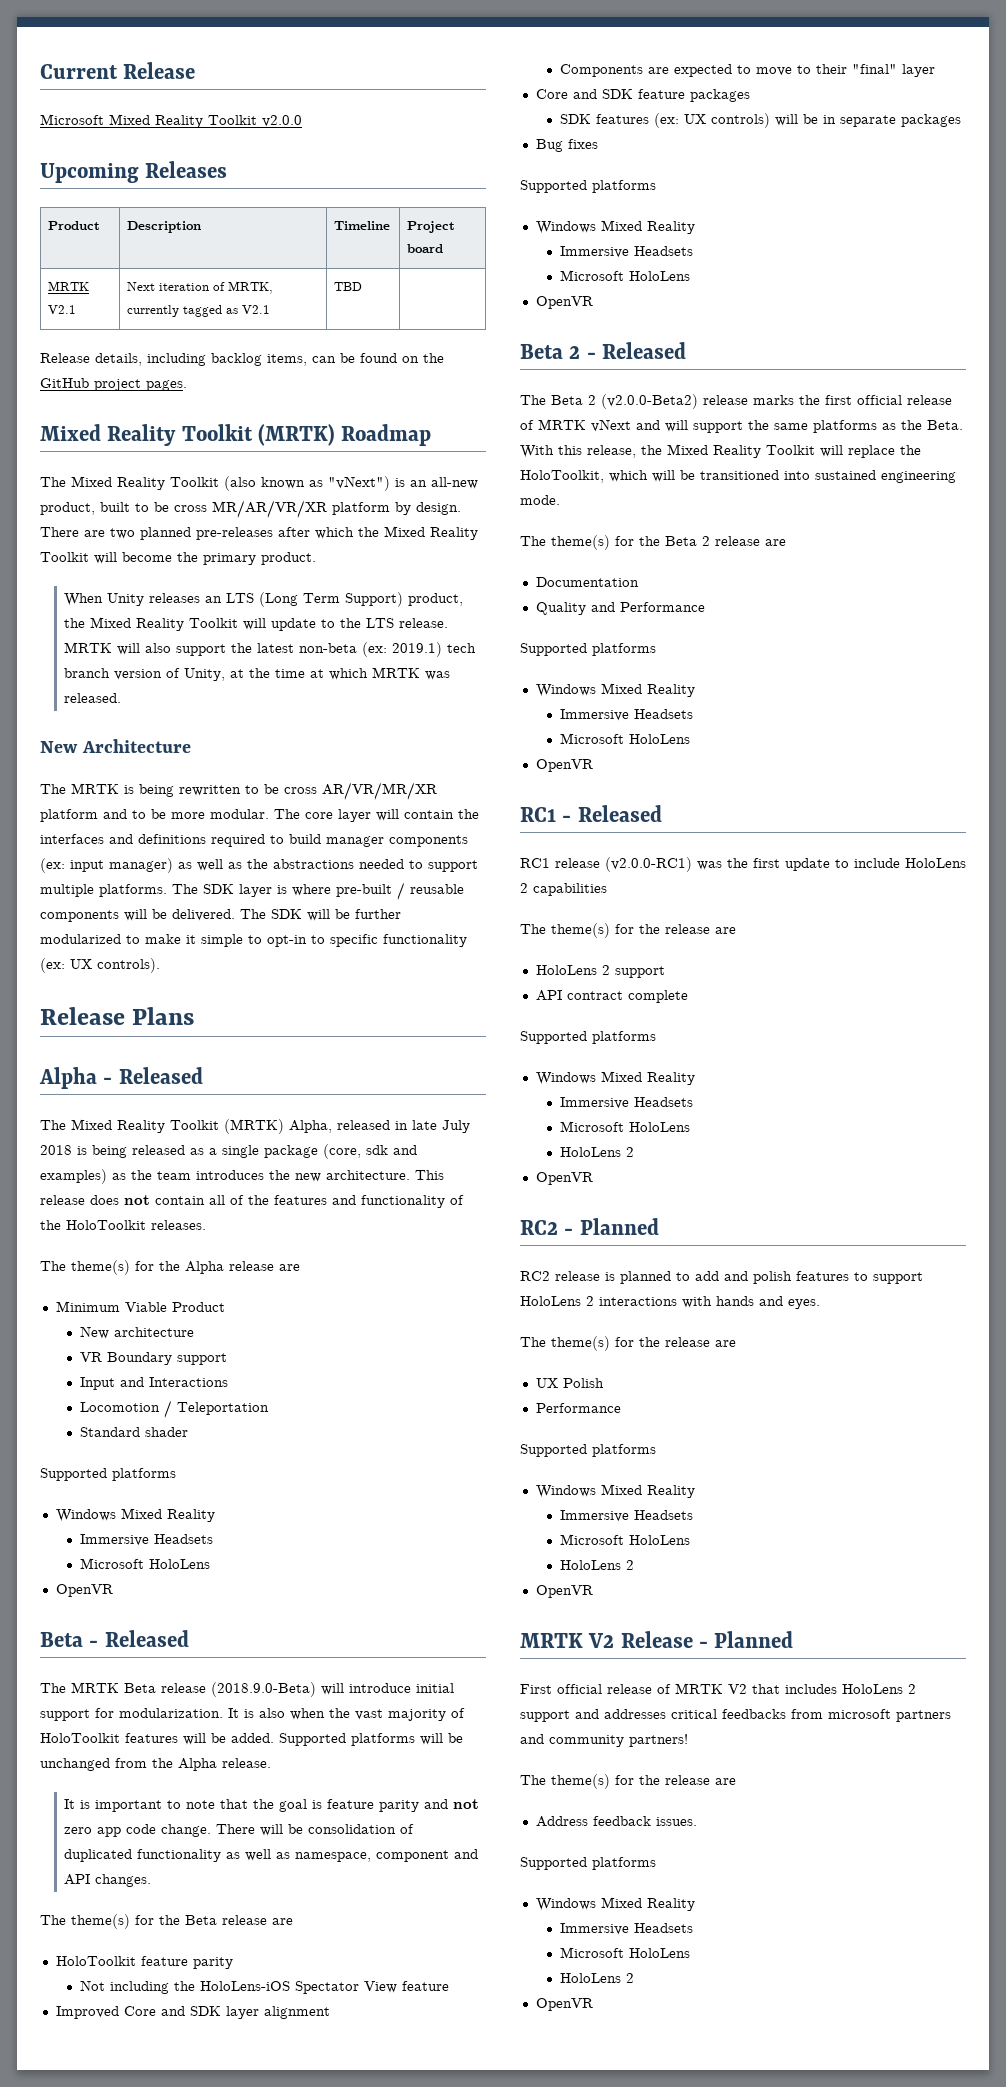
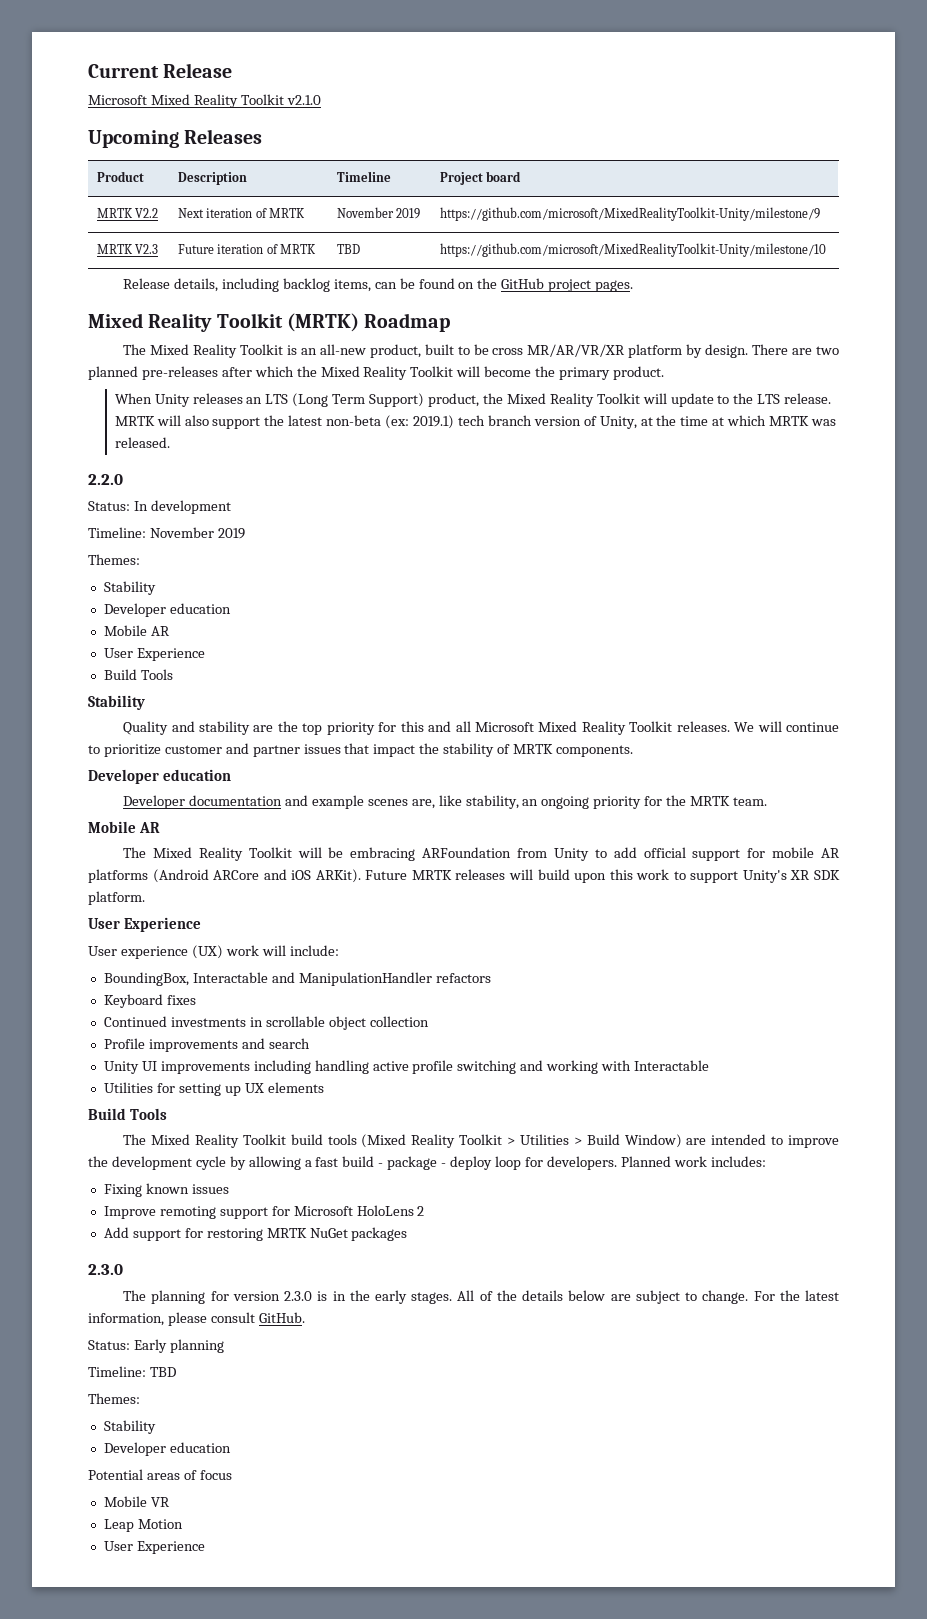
[262,115,302,127] v2.0.0 -> [286,95,321,105] v2.1.0
[47,305,76,314] V2.1 -> [135,208,159,218] V2.2
[227,281,273,294] [126,305,270,317] MRTK, currently tagged as V2.1 -> [269,208,306,218] [336,207,421,219] [439,207,820,221] [96,244,159,254] [177,244,317,254] MRTK | November 2019 | https://github.com/microsoft/MixedRealityToolkit-Unity/milestone/9 // MRTK V2.3 | Future iteration of MRTK
(362, 286) none -> [439,243,826,257] https://github.com/microsoft/MixedRealityToolkit-Unity/milestone/10
[224,476,390,491] (also known as "vNext") -> (283, 349) none
[40,739,191,753] [40,782,437,800] [40,809,479,822] [40,834,468,847] [40,858,478,873] [40,882,464,900] [40,909,401,922] [40,934,467,947] [40,958,160,973] [40,1007,195,1025] [39,1067,203,1089] [40,1119,470,1134] [40,1144,417,1159] [40,1169,444,1184] [40,1195,464,1208] [40,1220,206,1230] [40,1260,300,1275] [55,1301,225,1312] [80,1326,195,1339] [80,1352,228,1365] [80,1377,229,1390] [80,1400,270,1418] [80,1427,189,1437] [40,1468,176,1481] [55,1508,215,1522] [80,1534,214,1546] [80,1558,211,1569] [55,1584,113,1597] [40,1630,189,1647] [40,1682,454,1697] [40,1708,465,1721] [40,1733,463,1746] [40,1758,271,1771] [64,1799,480,1812] [64,1824,415,1837] [64,1849,479,1862] [64,1874,152,1887] [40,1914,293,1929] [55,1956,233,1969] [80,1980,450,1994] [55,2006,330,2019] [560,64,936,77] [535,89,750,102] [560,113,962,128] [535,139,598,152] [520,180,656,193] [535,220,695,234] [560,246,694,258] [560,270,691,281] [535,296,593,309] [520,342,687,359] [520,394,952,409] [520,419,963,433] [520,444,921,458] [520,470,956,483] [520,495,560,505] [520,535,786,550] [535,577,639,587] [535,602,705,615] [520,643,656,656] [535,683,695,697] [560,709,694,721] [560,733,691,744] [535,759,593,772] [520,805,662,822] [520,857,966,872] [520,883,607,896] [520,923,736,938] [535,965,665,978] [535,990,688,1003] [520,1031,656,1044] [535,1071,695,1085] [560,1097,694,1109] [560,1121,691,1132] [560,1147,635,1157] [535,1172,593,1185] [520,1218,659,1235] [520,1271,923,1284] [520,1296,820,1309] [520,1336,736,1351] [535,1378,604,1388] [535,1403,621,1413] [520,1444,656,1457] [535,1484,695,1498] [560,1510,694,1522] [560,1534,691,1545] [560,1560,635,1570] [535,1585,593,1598] [520,1631,794,1648] [520,1683,916,1694] [520,1709,951,1722] [520,1734,688,1747] [520,1774,736,1789] [535,1816,697,1827] [520,1857,656,1870] [535,1897,695,1911] [560,1923,694,1935] [560,1947,691,1958] [560,1973,635,1983] [535,1998,593,2011] New Architecture // The MRTK is being rewritten to be cross AR/VR/MR/XR platform and to be more modular. The core layer will contain the interfaces and definitions required to build manager components (ex: input manager) as well as the abstractions needed to support multiple platforms. The SDK layer is where pre-built / reusable components will be delivered. The SDK will be further modularized to make it simple to opt-in to specific functionality (ex: UX controls). // Release Plans // Alpha - Released // The Mixed Reality Toolkit (MRTK) Alpha, released in late July 2018 is being released as a single package (core, sdk and examples) as the team introduces the new architecture. This release does not contain all of the features and functionality of the HoloToolkit releases. // The theme(s) for the Alpha release are // Minimum Viable Product // New architecture // VR Boundary support // Input and Interactions // Locomotion / Teleportation // Standard shader // Supported platforms // Windows Mixed Reality // Immersive Headsets // Microsoft HoloLens // OpenVR // Beta - Released // The MRTK Beta release (2018.9.0-Beta) will introduce initial support for modularization. It is also when the vast majority of HoloToolkit features will be added. Supported platforms will be unchanged from the Alpha release. // It is important to note that the goal is feature parity and not zero app code change. There will be consolidation of duplicated functionality as well as namespace, component and API changes. // The theme(s) for the Beta release are // HoloToolkit feature parity // Not including the HoloLens-iOS Spectator View feature // Improved Core and SDK layer alignment // Components are expected to move to their "final" layer // Core and SDK feature packages // SDK features (ex: UX controls) will be in separate packages // Bug fixes // Supported platforms // Windows Mixed Reality // Immersive Headsets // Microsoft HoloLens // OpenVR // Beta 2 - Released // The Beta 2 (v2.0.0-Beta2) release marks the first official release of MRTK vNext and will support the same platforms as the Beta. With this release, the Mixed Reality Toolkit will replace the HoloToolkit, which will be transitioned into sustained engineering mode. // The theme(s) for the Beta 2 release are // Documentation // Quality and Performance // Supported platforms // Windows Mixed Reality // Immersive Headsets // Microsoft HoloLens // OpenVR // RC1 - Released // RC1 release (v2.0.0-RC1) was the first update to include HoloLens 2 capabilities // The theme(s) for the release are // HoloLens 2 support // API contract complete // Supported platforms // Windows Mixed Reality // Immersive Headsets // Microsoft HoloLens // HoloLens 2 // OpenVR // RC2 - Planned // RC2 release is planned to add and polish features to support HoloLens 2 interactions with hands and eyes. // The theme(s) for the release are // UX Polish // Performance // Supported platforms // Windows Mixed Reality // Immersive Headsets // Microsoft HoloLens // HoloLens 2 // OpenVR // MRTK V2 Release - Planned // First official release of MRTK V2 that includes HoloLens 2 support and addresses critical feedbacks from microsoft partners and community partners! // The theme(s) for the release are // Address feedback issues. // Supported platforms // Windows Mixed Reality // Immersive Headsets // Microsoft HoloLens // HoloLens 2 // OpenVR -> [88,474,123,485] [88,500,231,514] [88,527,245,539] [88,554,140,565] [103,581,156,595] [103,603,231,617] [103,625,170,636] [103,648,205,661] [103,669,173,680] [88,695,145,710] [123,721,839,735] [88,743,633,757] [88,769,231,784] [123,795,767,809] [88,821,160,833] [123,847,840,861] [88,869,840,883] [88,891,145,905] [88,917,201,932] [88,945,339,959] [103,972,491,986] [103,994,196,1008] [103,1016,429,1030] [103,1038,310,1052] [103,1060,710,1074] [103,1082,324,1096] [88,1108,167,1120] [123,1134,840,1148] [88,1156,766,1170] [103,1183,229,1197] [103,1205,425,1219] [103,1227,408,1241] [88,1264,123,1275] [123,1290,839,1304] [88,1312,305,1326] [88,1339,224,1353] [88,1366,176,1377] [88,1393,140,1404] [103,1420,156,1434] [103,1442,231,1456] [88,1469,232,1480] [103,1496,170,1507] [103,1519,183,1532] [103,1541,205,1554] 2.2.0 // Status: In development // Timeline: November 2019 // Themes: // Stability // Developer education // Mobile AR // User Experience // Build Tools // Stability // Quality and stability are the top priority for this and all Microsoft Mixed Reality Toolkit releases. We will continue to prioritize customer and partner issues that impact the stability of MRTK components. // Developer education // Developer documentation and example scenes are, like stability, an ongoing priority for the MRTK team. // Mobile AR // The Mixed Reality Toolkit will be embracing ARFoundation from Unity to add official support for mobile AR platforms (Android ARCore and iOS ARKit). Future MRTK releases will build upon this work to support Unity's XR SDK platform. // User Experience // User experience (UX) work will include: // BoundingBox, Interactable and ManipulationHandler refactors // Keyboard fixes // Continued investments in scrollable object collection // Profile improvements and search // Unity UI improvements including handling active profile switching and working with Interactable // Utilities for setting up UX elements // Build Tools // The Mixed Reality Toolkit build tools (Mixed Reality Toolkit > Utilities > Build Window) are intended to improve the development cycle by allowing a fast build - package - deploy loop for developers. Planned work includes: // Fixing known issues // Improve remoting support for Microsoft HoloLens 2 // Add support for restoring MRTK NuGet packages // 2.3.0 // The planning for version 2.3.0 is in the early stages. All of the details below are subject to change. For the latest information, please consult GitHub. // Status: Early planning // Timeline: TBD // Themes: // Stability // Developer education // Potential areas of focus // Mobile VR // Leap Motion // User Experience

